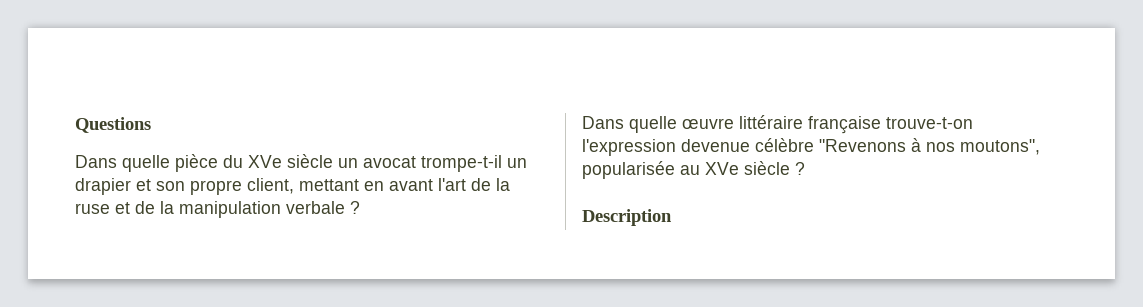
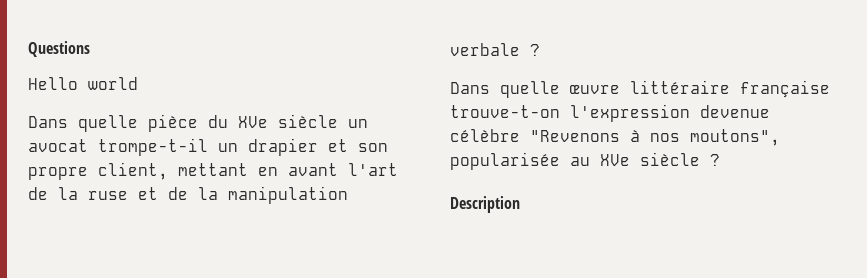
(151, 125) none -> [28,77,138,90] // Hello world

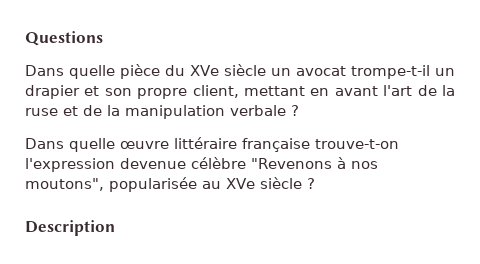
[28,77,138,90] // Hello world -> (103, 38) none

